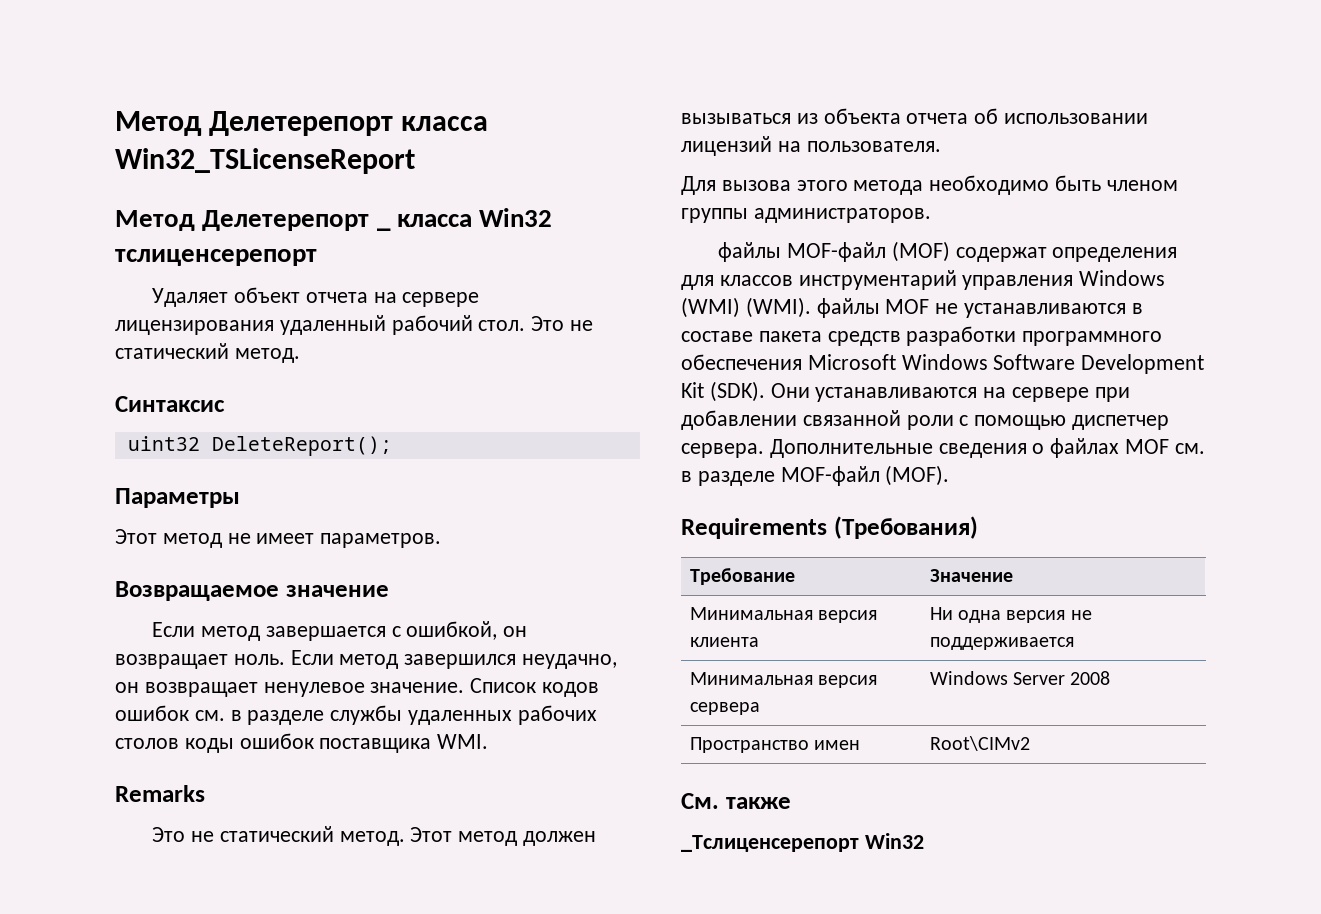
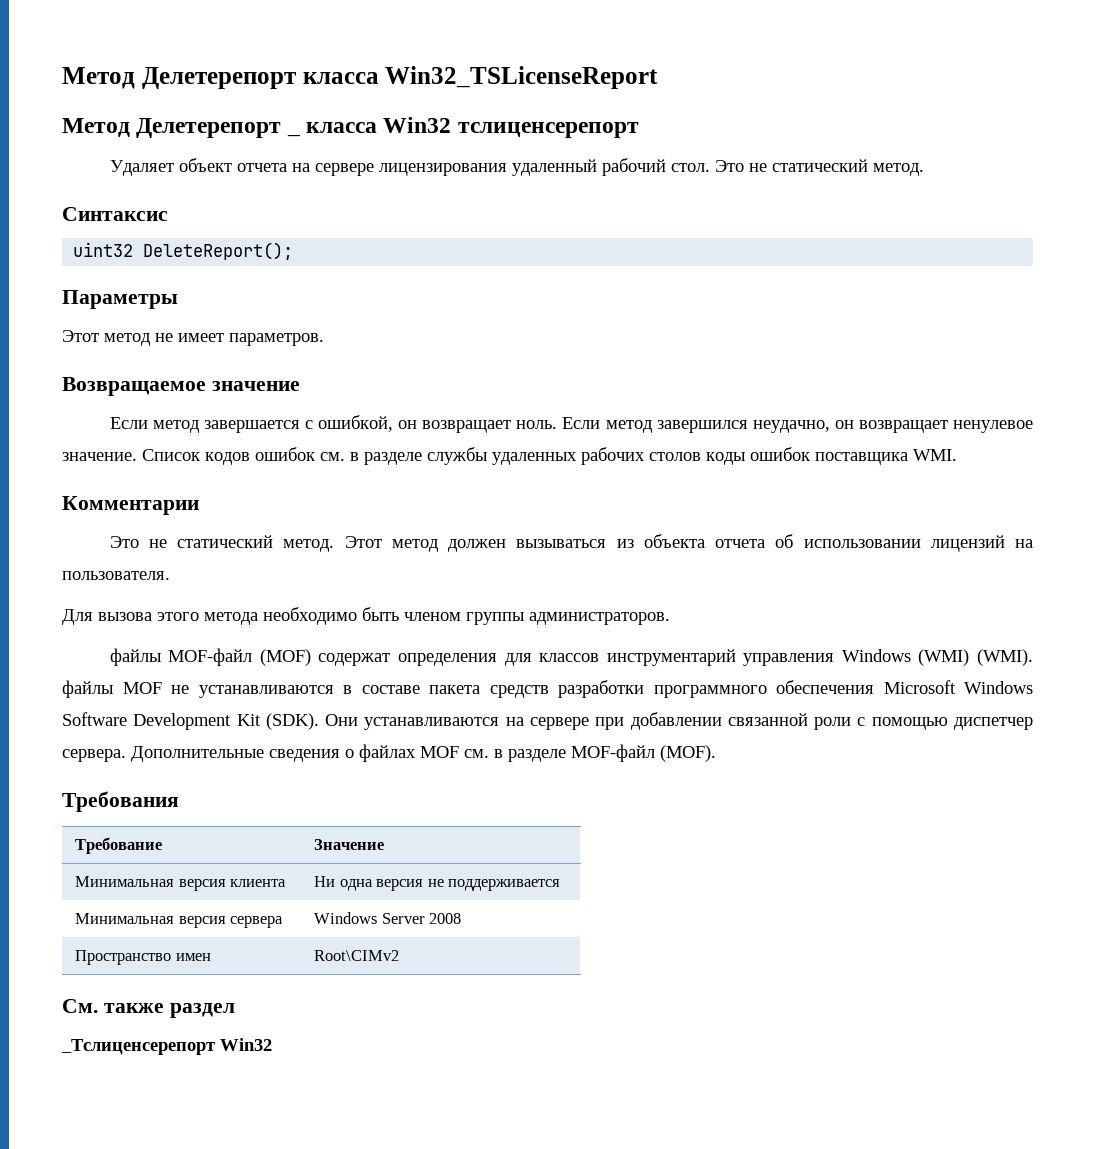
[115,785,205,802] Remarks -> [62,496,199,515] Комментарии
[681,516,978,539] Requirements (Требования) -> [62,791,179,812] Требования
(791, 803) none -> [169,1003,235,1018] раздел

